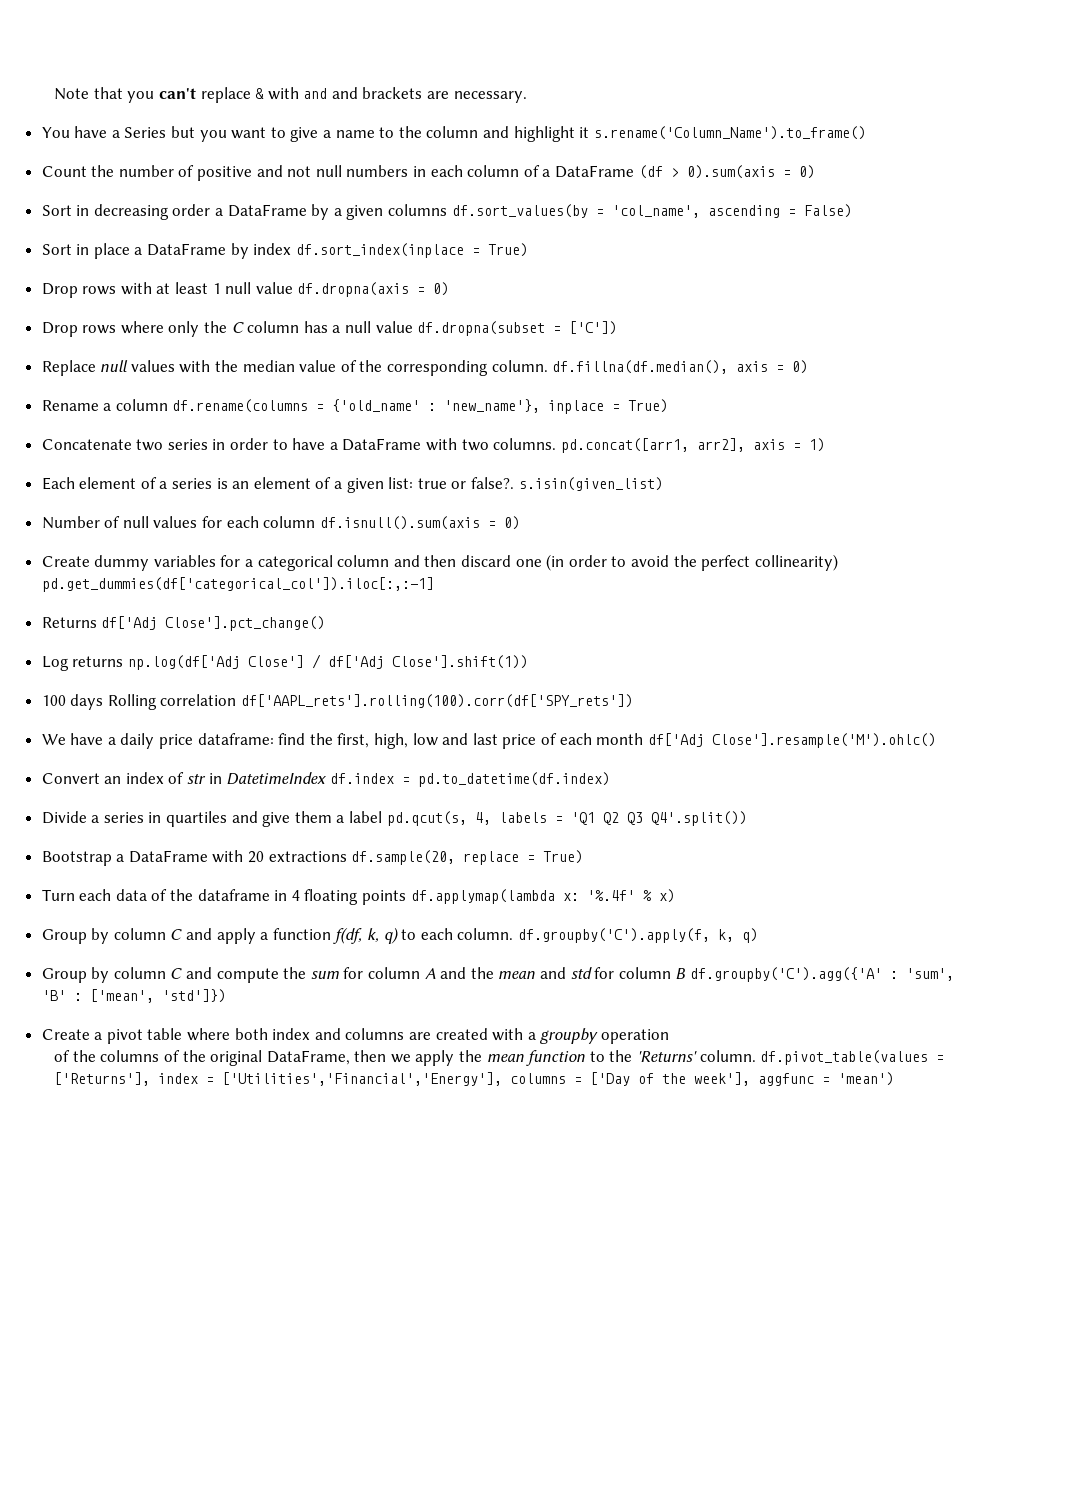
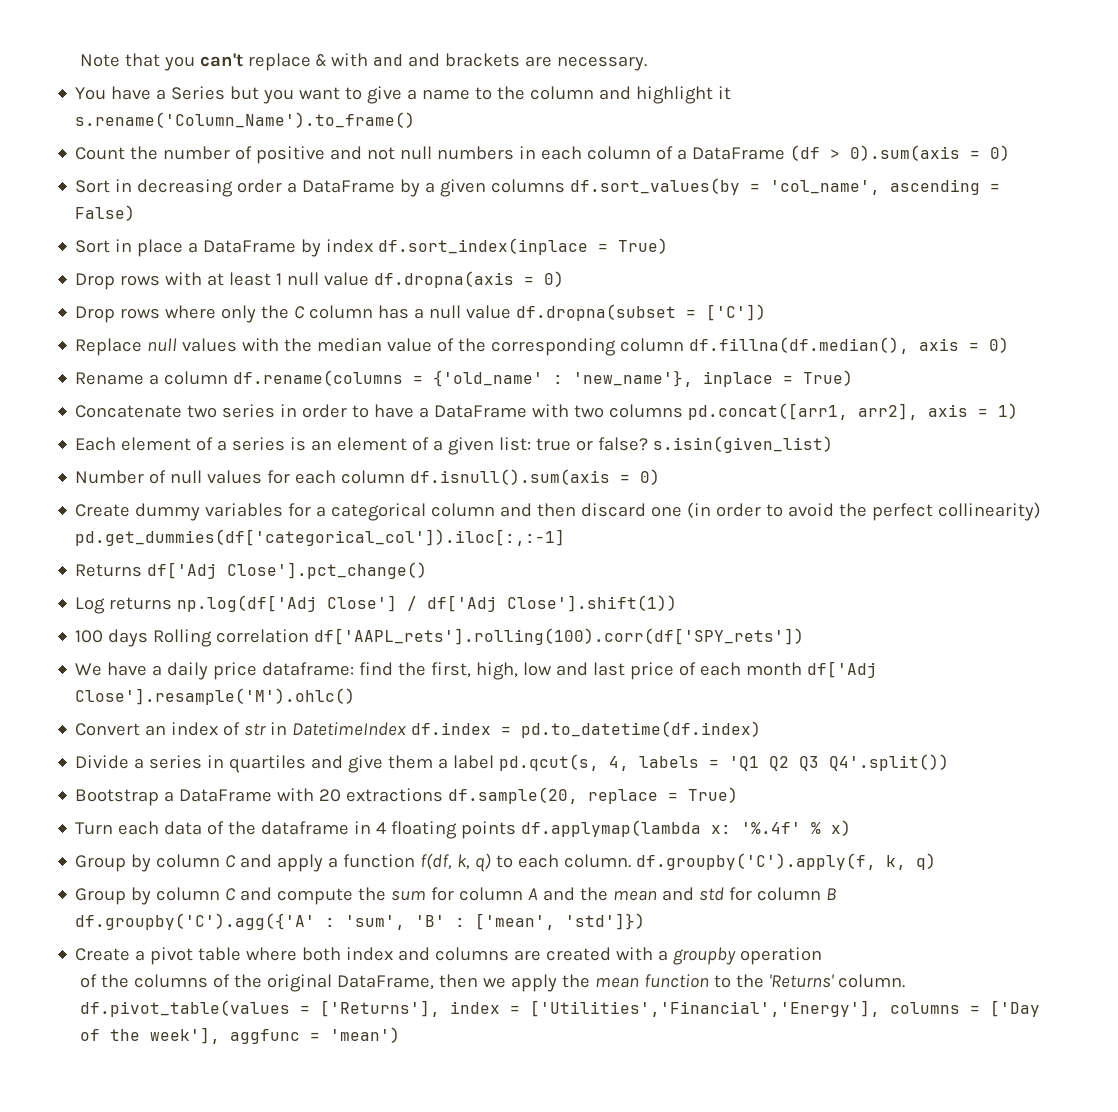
[491,360,548,372] column. -> [620,338,685,352] column
[493,438,557,450] columns. -> [609,404,684,418] columns
[470,477,514,489] false?. -> [598,437,649,451] false?

